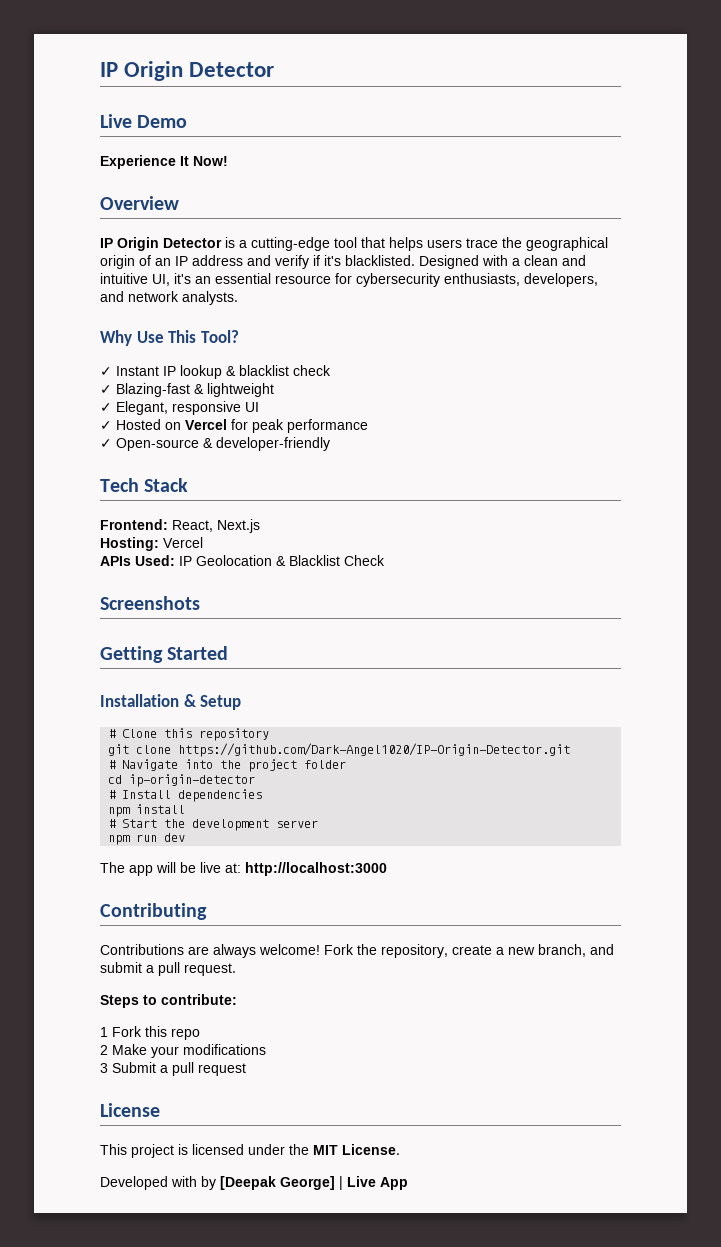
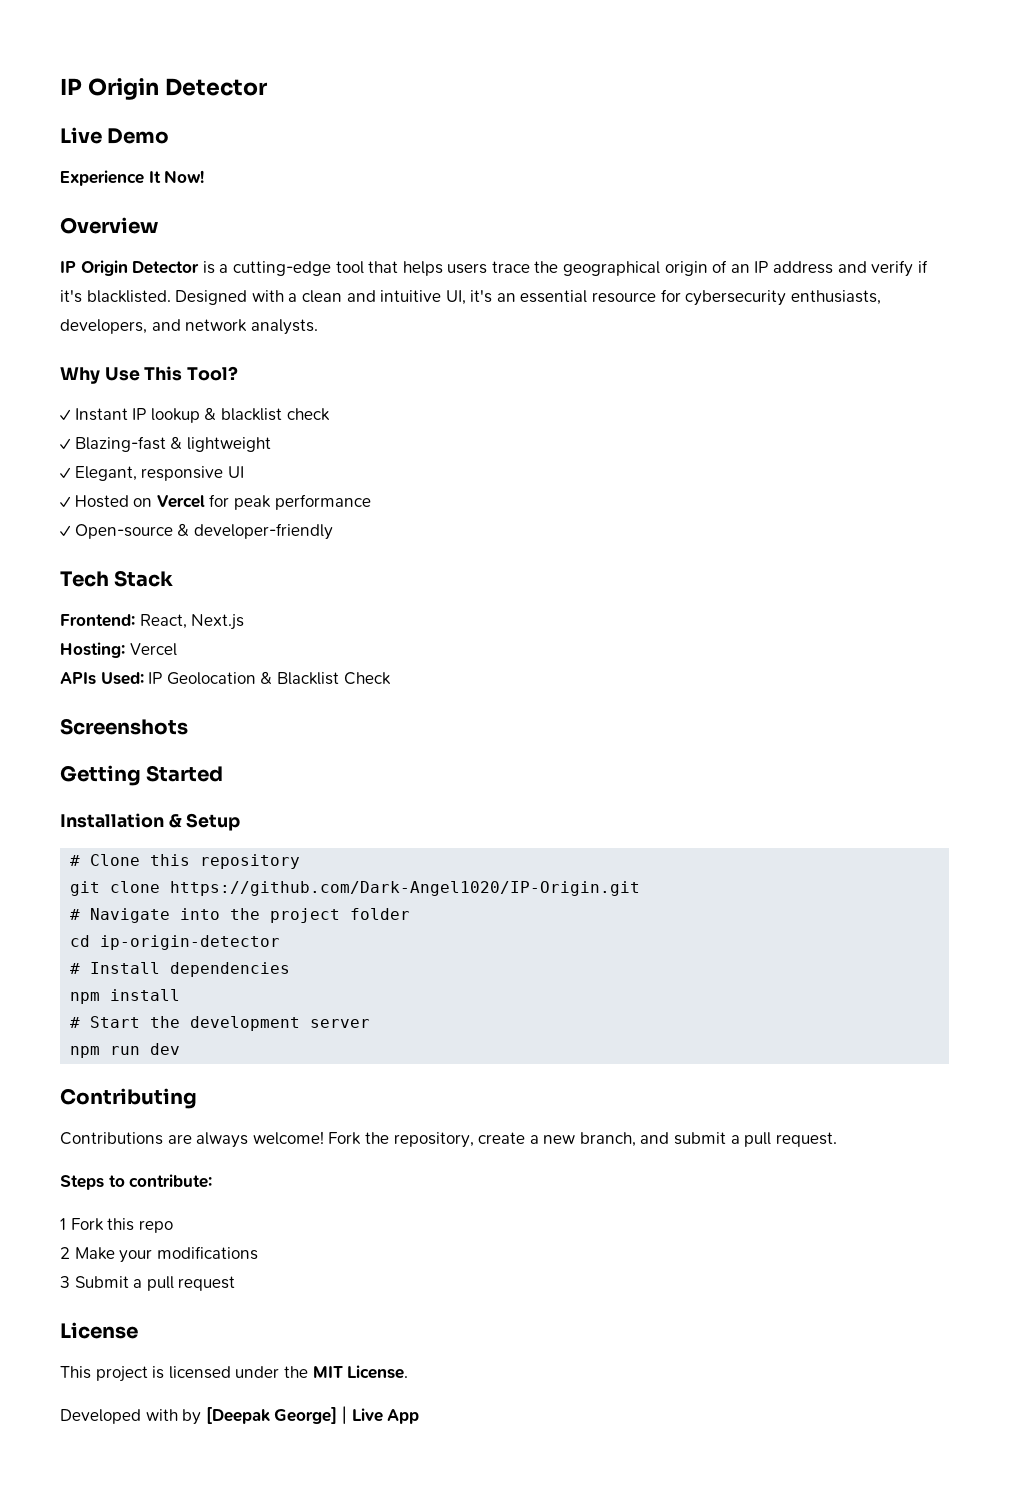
[178,743,571,757] https://github.com/Dark-Angel1020/IP-Origin-Detector.git -> [170,881,641,896] https://github.com/Dark-Angel1020/IP-Origin.git
[100,862,387,876] // The app will be live at: http://localhost:3000 -> (181, 1049) none

